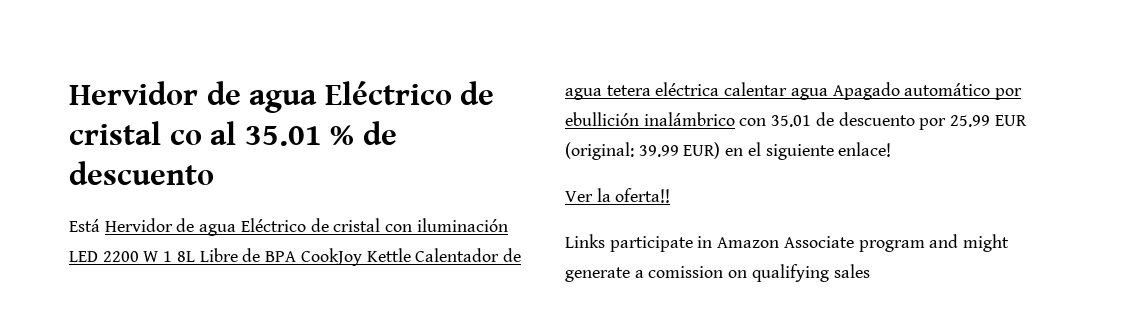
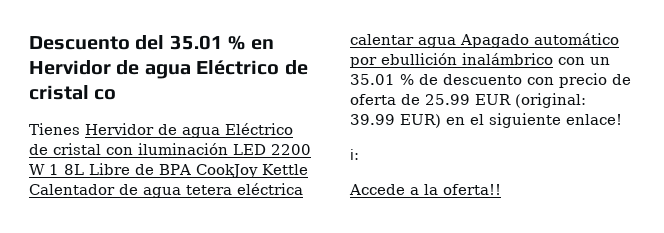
(69, 93) none -> [29,35,274,50] Descuento del 35.01 % en
[210,121,397,146] [69,161,214,185] [69,219,100,232] al 35.01 % de descuento // Está -> [29,123,80,135] // Tienes
[771,112,947,130] 35.01 de descuento por -> [590,57,610,65] [350,73,631,88] [350,94,420,105] un 35.01 % de descuento con precio de oferta de
[565,191,593,202] Ver -> [350,149,359,160] [349,184,419,195] ℹ: // Accede a
[565,234,1010,252] [565,264,870,282] // Links participate in Amazon Associate program and might generate a comission on qualifying sales -> (501, 189) none

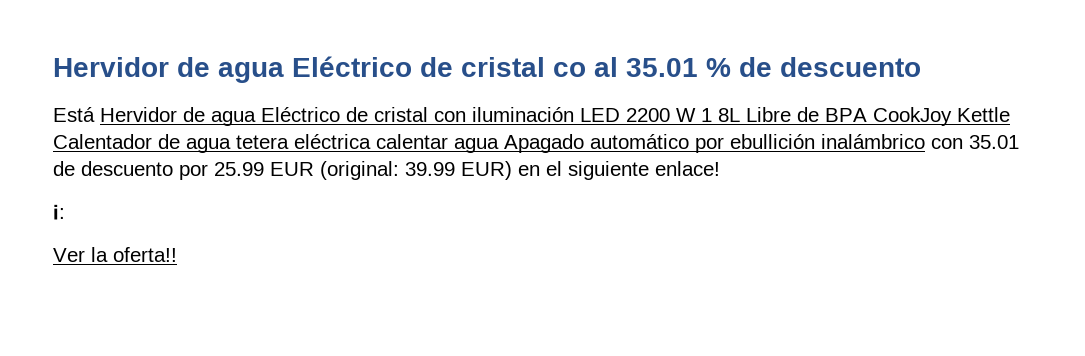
[29,35,274,50] Descuento del 35.01 % en -> (53, 67) none
[29,123,80,135] // Tienes -> [594,57,921,77] [53,107,95,122] al 35.01 % de descuento // Está
[590,57,610,65] [350,73,631,88] [350,94,420,105] un 35.01 % de descuento con precio de oferta de -> [969,135,1019,149] [53,161,208,180] 35.01 de descuento por
[349,184,419,195] Accede a -> [53,248,85,262] Ver

